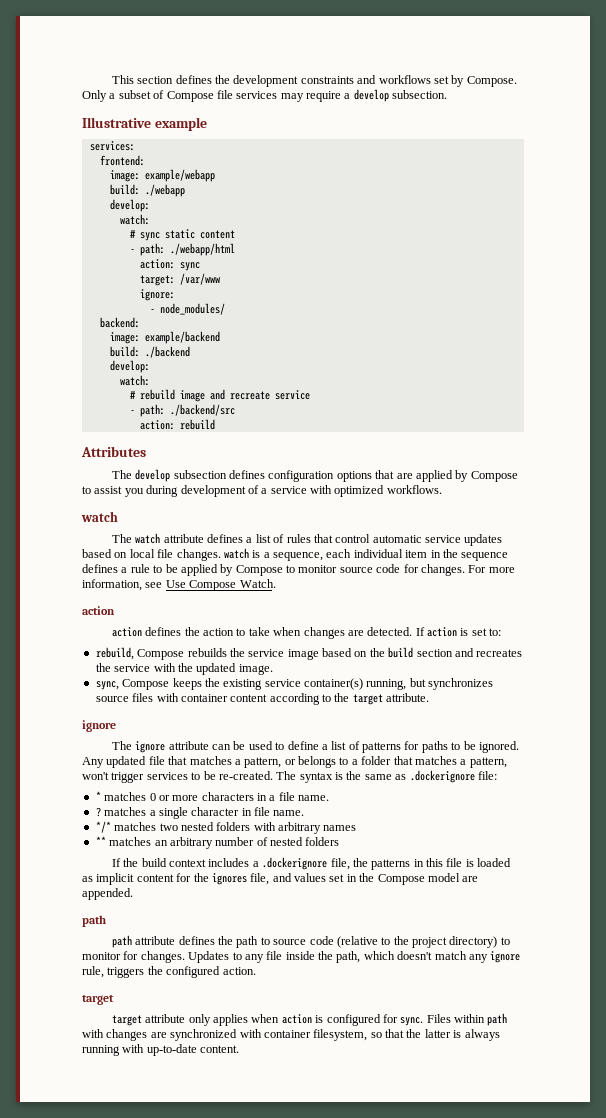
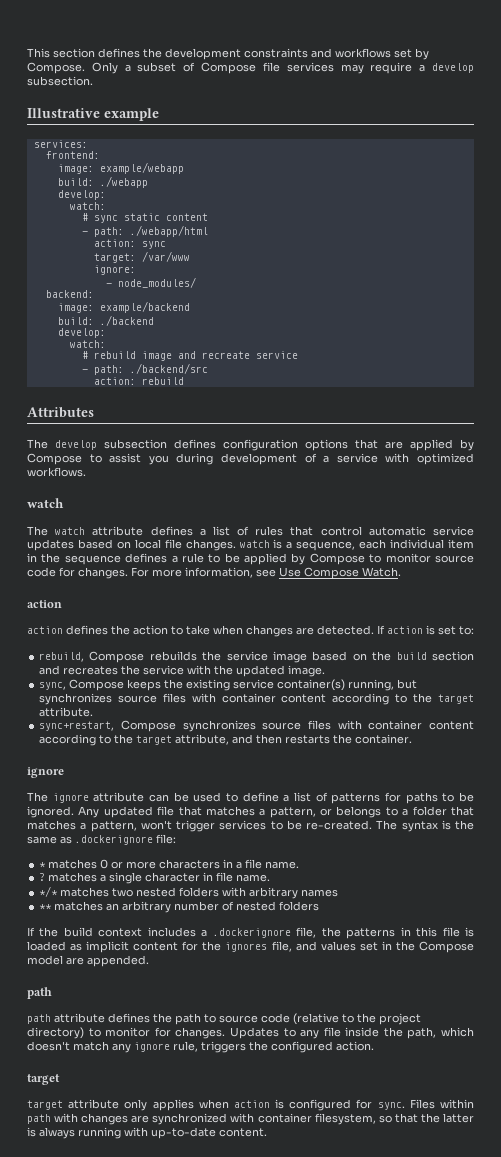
(430, 697) none -> [39,720,474,732] [39,734,413,746] // sync+restart, Compose synchronizes source files with container content according to the target attribute, and then restarts the container.

